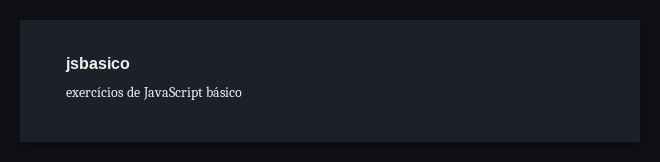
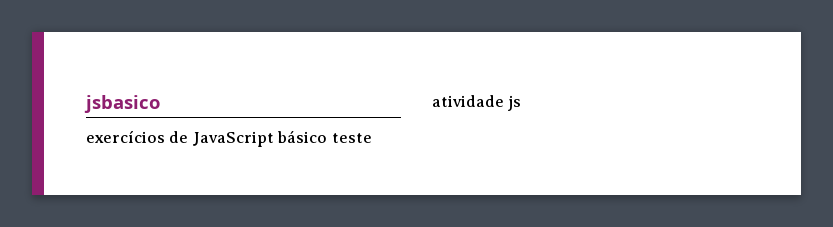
(243, 91) none -> [331,133,372,143] [432,95,522,111] teste atividade js

